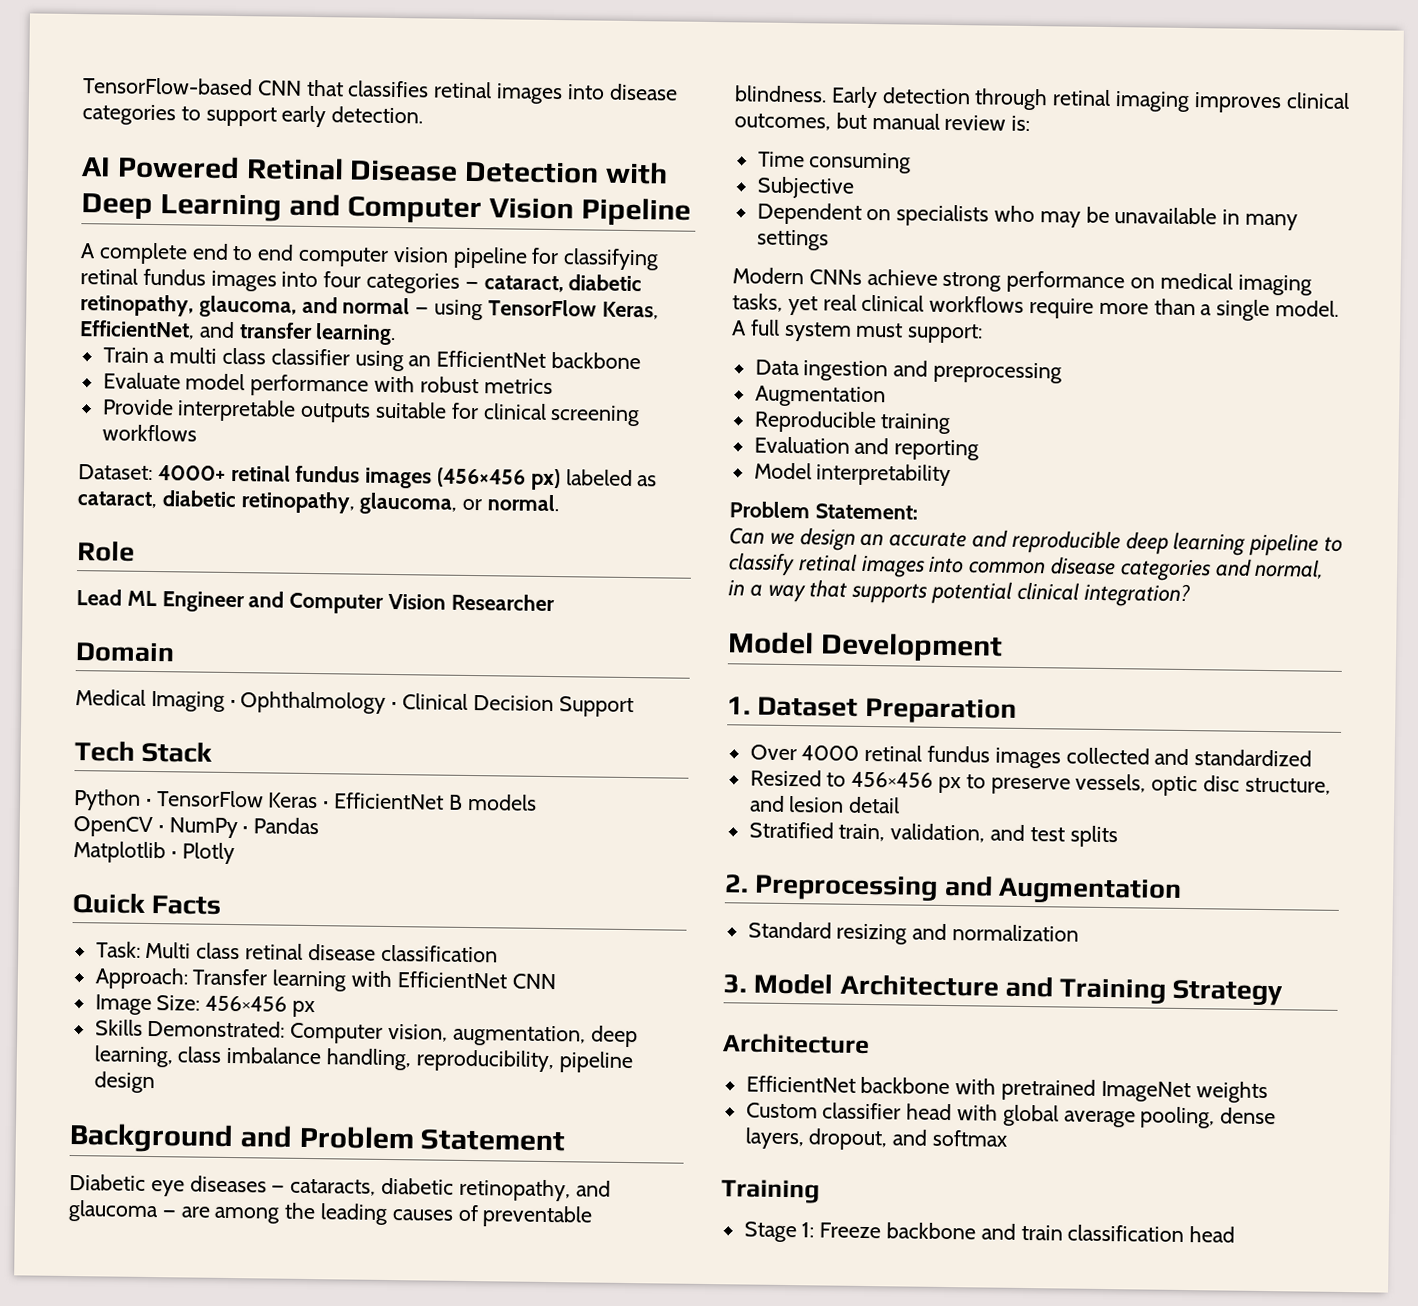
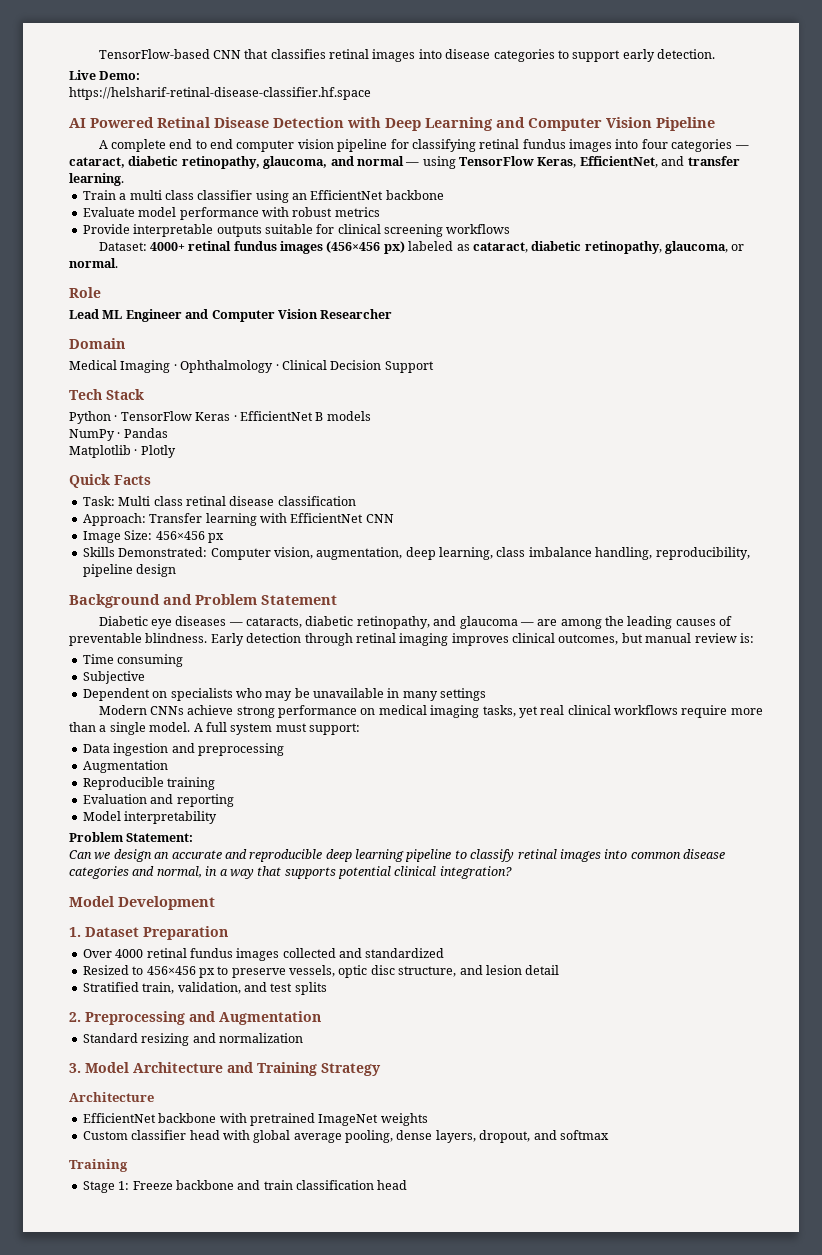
(424, 115) none -> [69,70,141,80] [69,87,371,100] // Live Demo: // https://helsharif-retinal-disease-classifier.hf.space
[73,816,164,838] OpenCV · -> (371, 416) none

